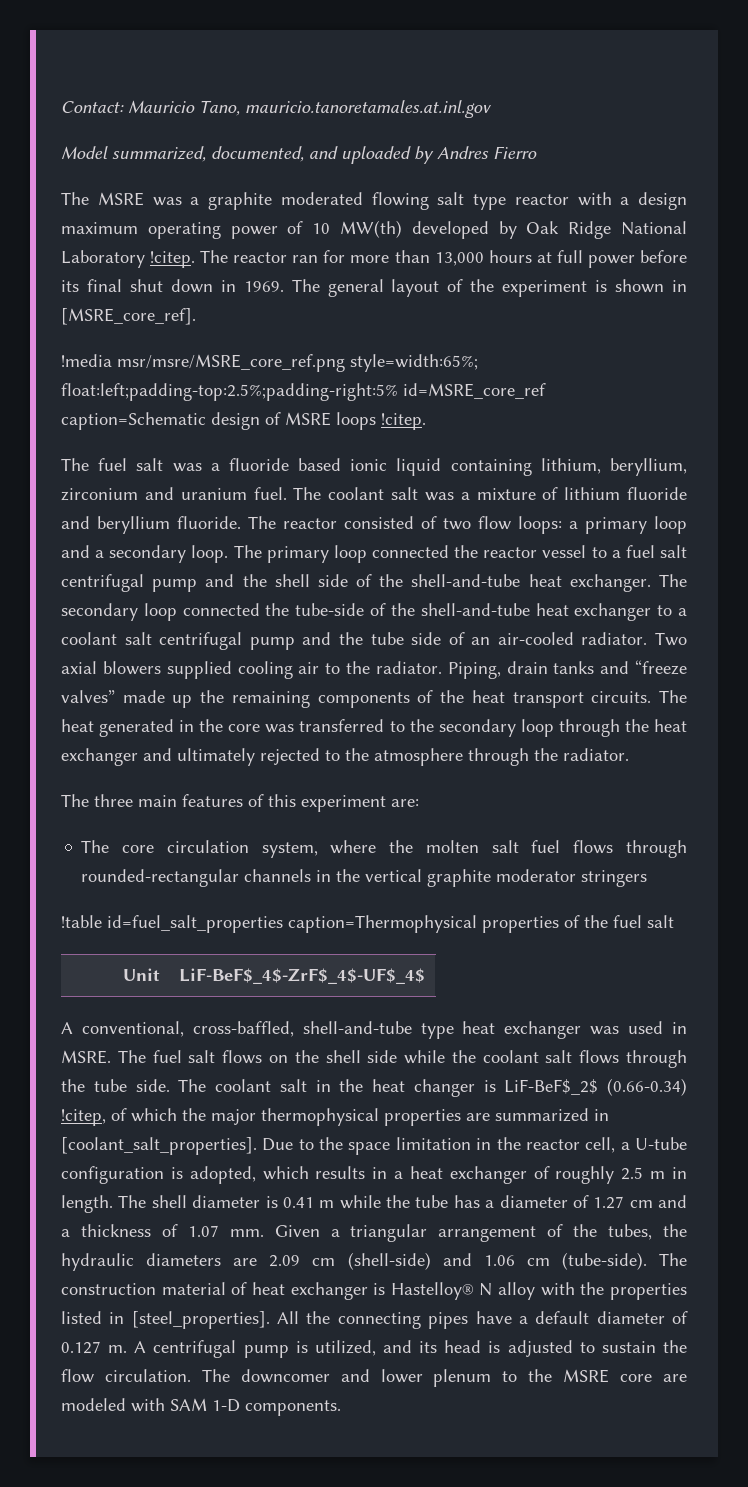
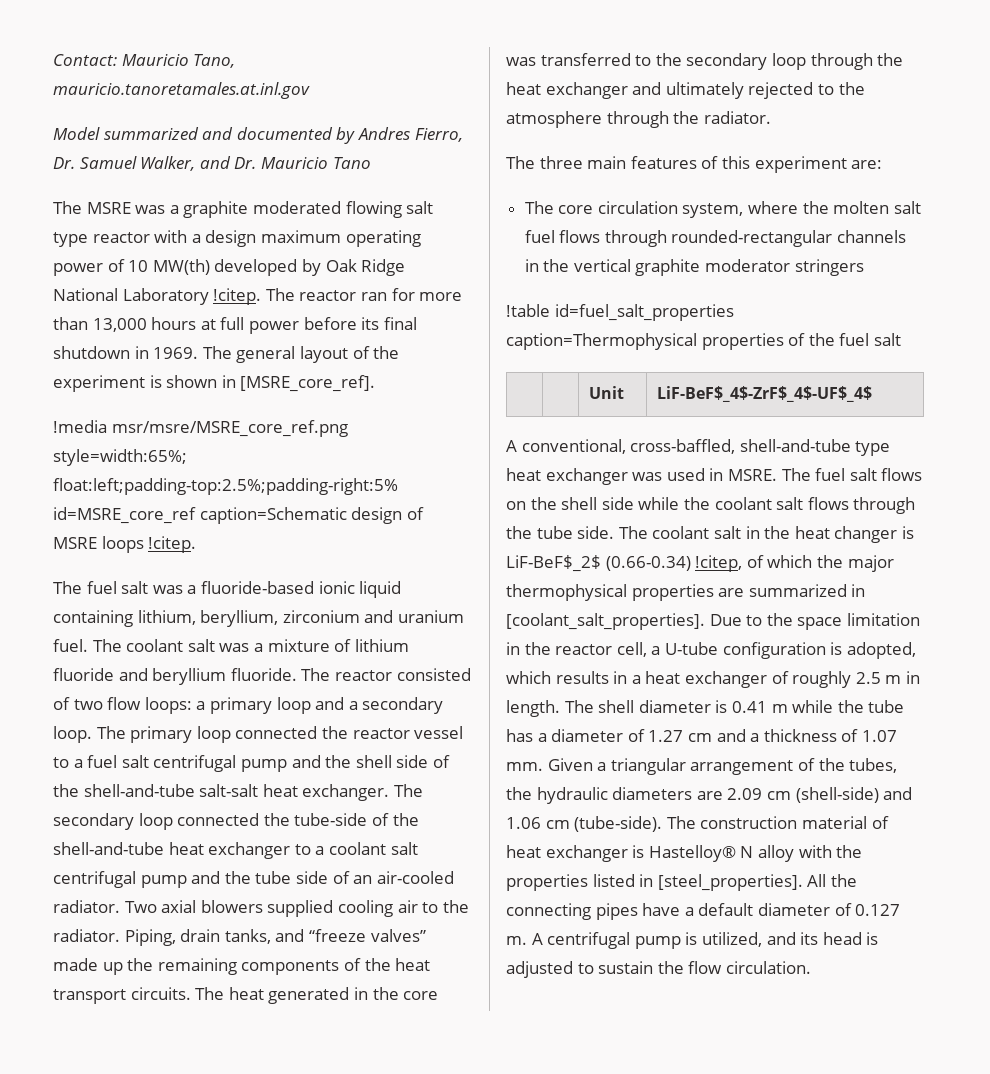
[112,146,537,164] summarized, documented, and uploaded by Andres Fierro -> [103,127,463,144] [53,156,371,171] summarized and documented by Andres Fierro, Dr. Samuel Walker, and Dr. Mauricio Tano
[129,279,213,293] shut down -> [53,346,130,359] shutdown
[228,458,342,471] fluoride based -> [200,581,314,594] fluoride-based
(521, 580) none -> [199,784,259,797] salt-salt
[553,661,595,674] tanks -> [224,929,271,944] tanks,
[201,1369,688,1387] [61,1398,341,1416] The downcomer and lower plenum to the MSRE core are modeled with SAM 1-D components. -> (811, 967) none

